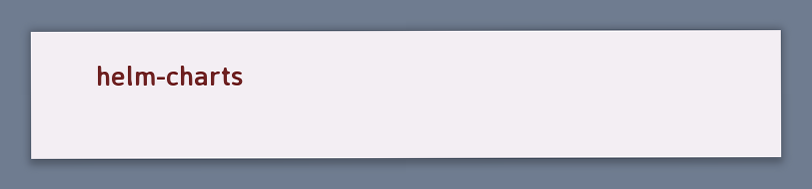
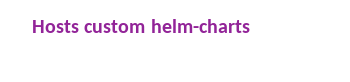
(95, 75) none -> [32,20,146,33] Hosts custom

